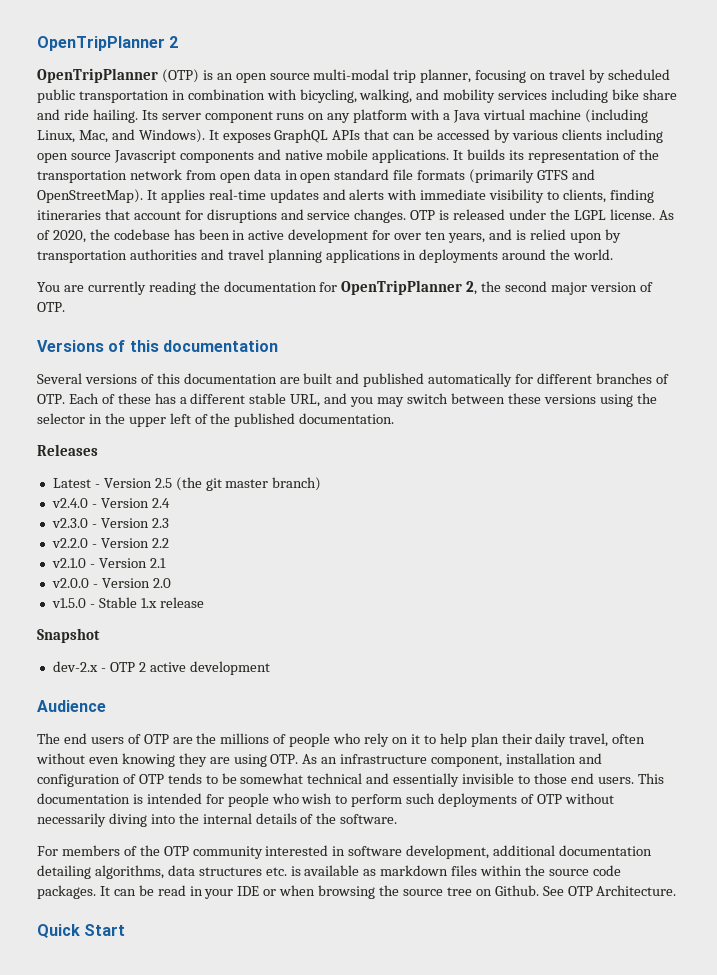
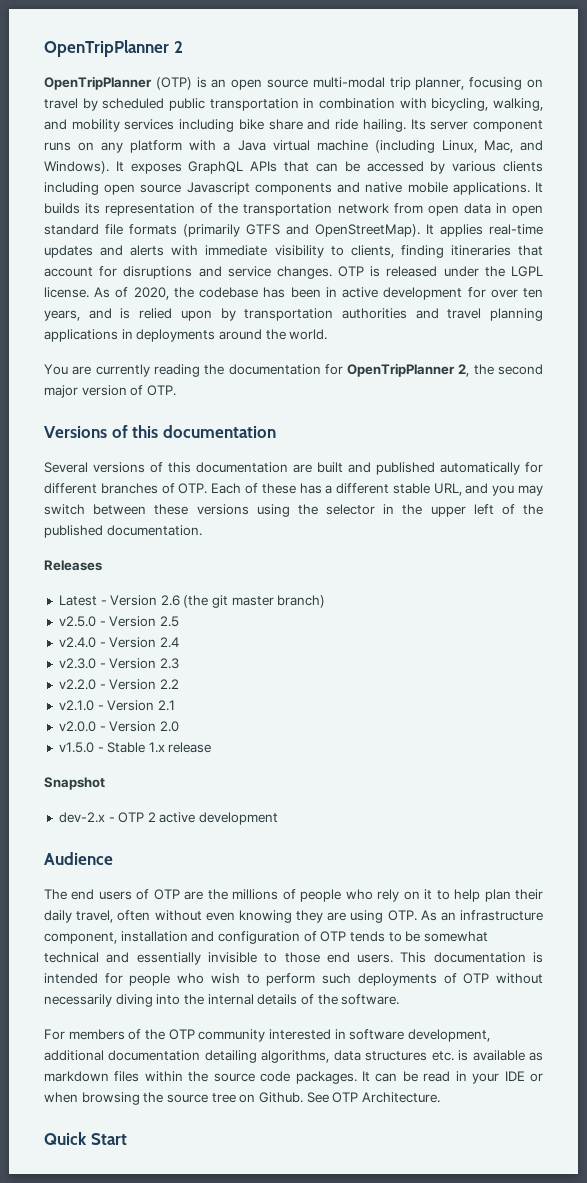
[154,478,172,488] 2.5 -> [160,595,180,606] 2.6
(322, 484) none -> [58,616,179,627] // v2.5.0 - Version 2.5

